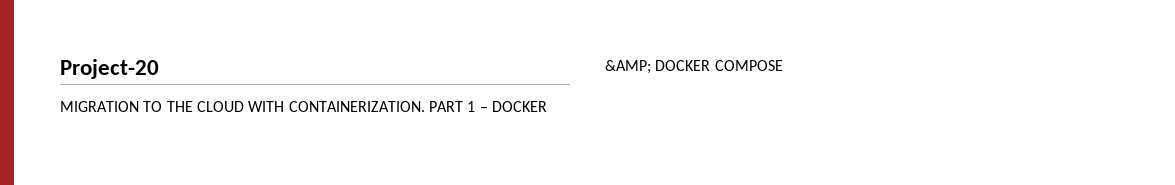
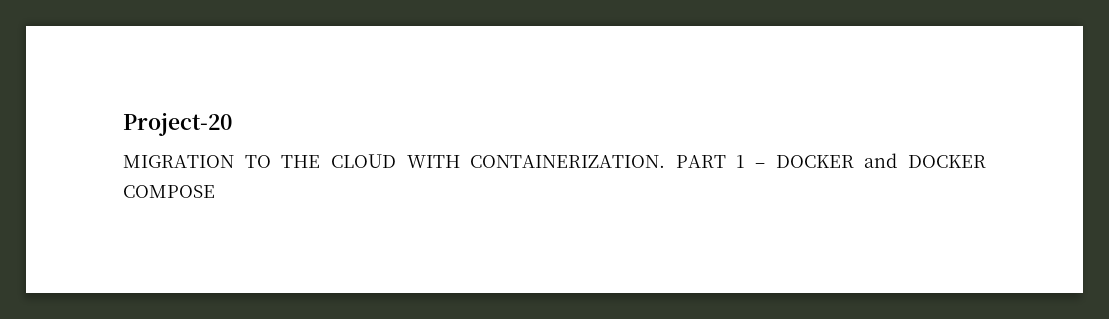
[605,60,651,74] &AMP; -> [864,153,898,168] and

